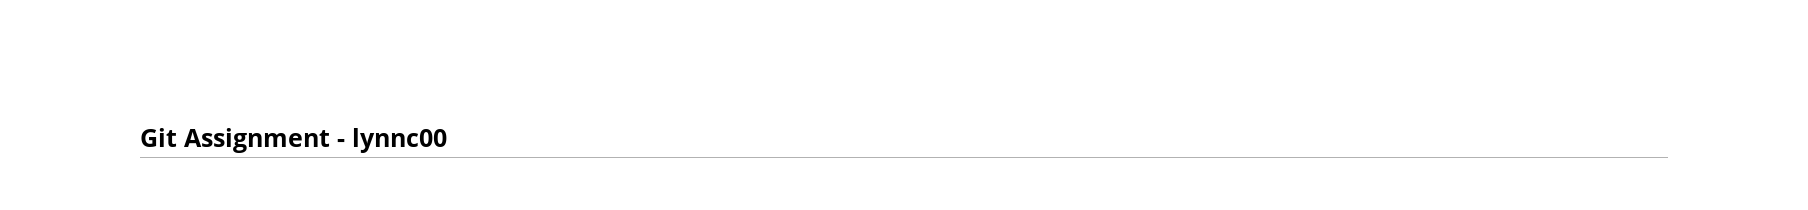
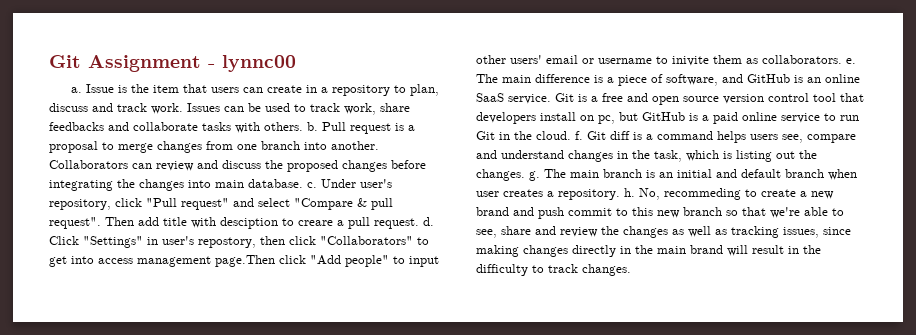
(447, 140) none -> [70,84,439,96] [49,103,410,115] [49,122,415,134] [49,141,379,153] [49,160,426,172] [49,179,392,191] [49,198,393,210] [49,217,434,229] [49,236,429,248] [49,255,439,267] [476,55,856,66] [476,74,860,86] [476,93,864,105] [476,112,859,124] [476,131,856,143] [476,150,817,162] [476,169,857,181] [476,188,834,200] [476,207,844,219] [476,226,851,238] [476,245,821,257] [476,264,631,276] // a. Issue is the item that users can create in a repository to plan, discuss and track work. Issues can be used to track work, share feedbacks and collaborate tasks with others. b. Pull request is a proposal to merge changes from one branch into another. Collaborators can review and discuss the proposed changes before integrating the changes into main database. c. Under user's repository, click "Pull request" and select "Compare & pull request". Then add title with desciption to creare a pull request. d. Click "Settings" in user's repostory, then click "Collaborators" to get into access management page.Then click "Add people" to input other users' email or username to inivite them as collaborators. e. The main difference is a piece of software, and GitHub is an online SaaS service. Git is a free and open source version control tool that developers install on pc, but GitHub is a paid online service to run Git in the cloud. f. Git diff is a command helps users see, compare and understand changes in the task, which is listing out the changes. g. The main branch is an initial and default branch when user creates a repository. h. No, recommeding to create a new brand and push commit to this new branch so that we're able to see, share and review the changes as well as tracking issues, since making changes directly in the main brand will result in the difficulty to track changes.

